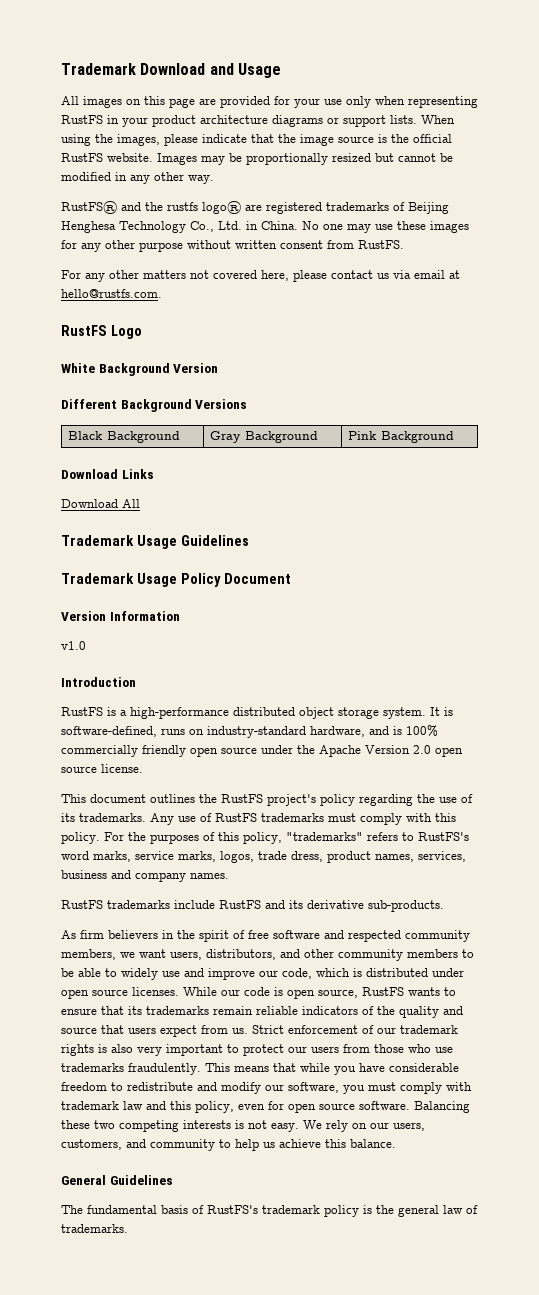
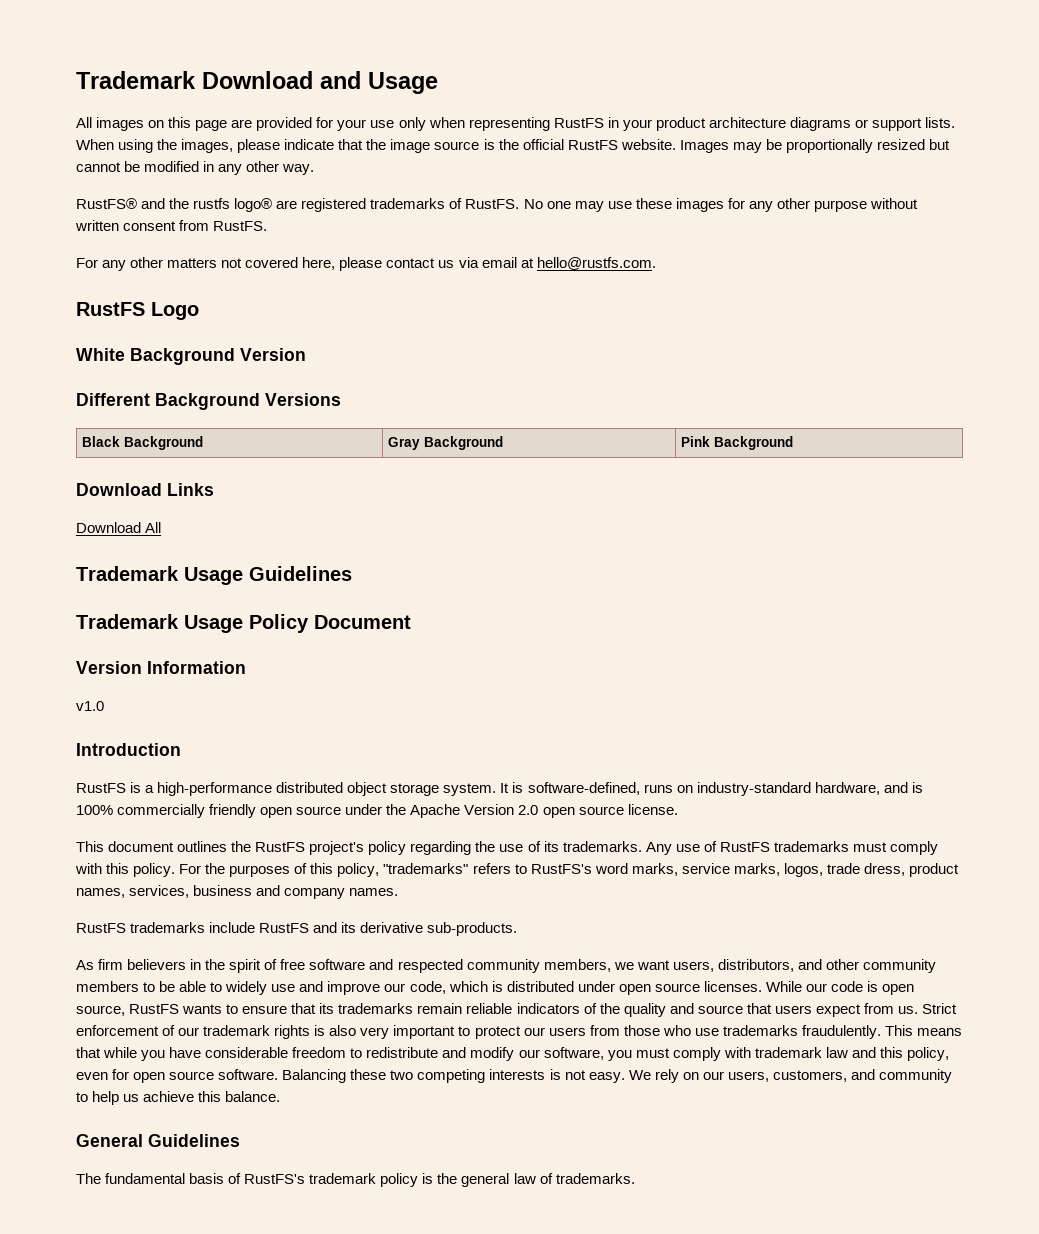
[408,202,449,214] [61,221,298,233] Beijing Henghesa Technology Co., Ltd. in China. -> [465,199,520,209] RustFS.

